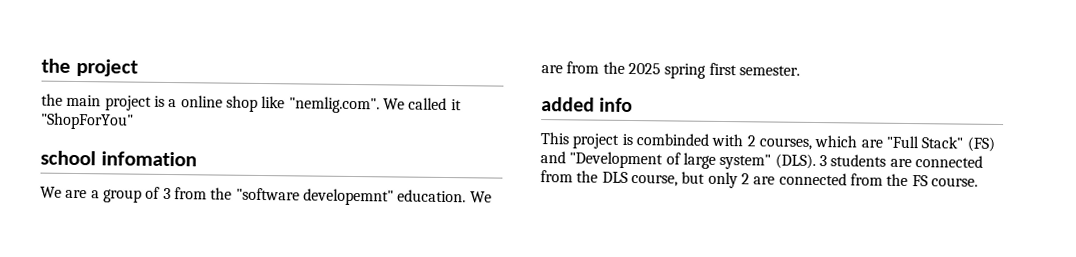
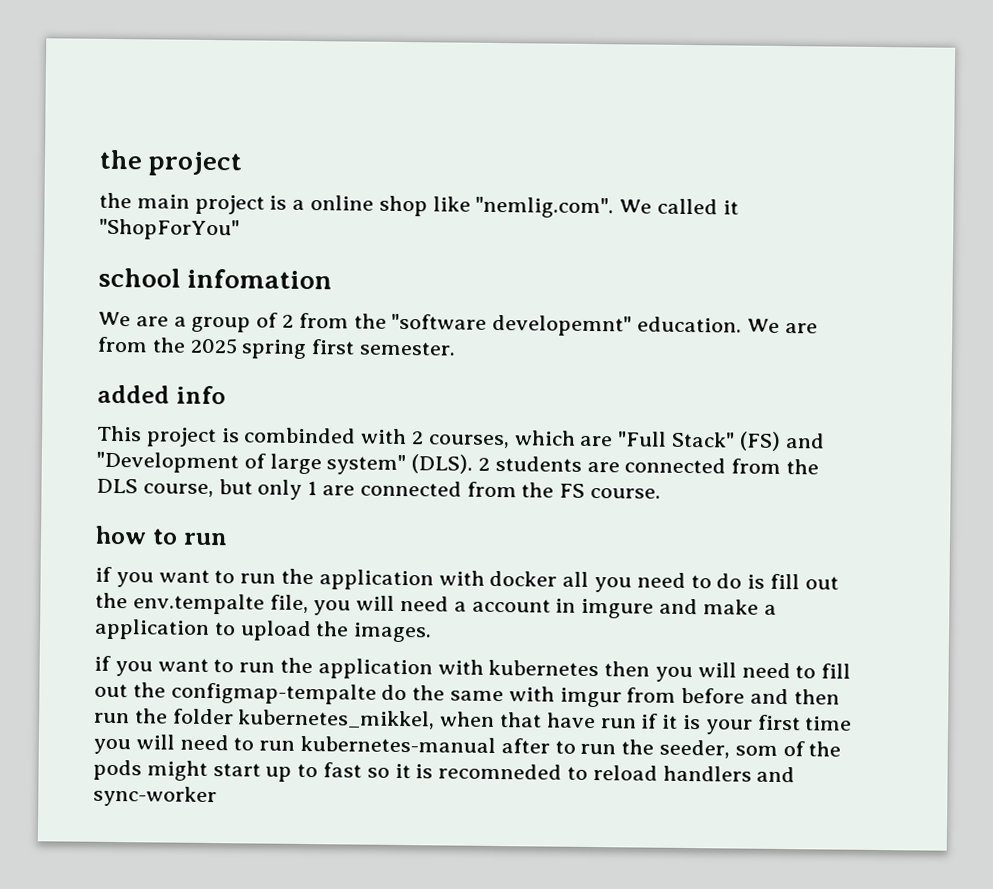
[162,187,171,200] 3 -> [282,314,295,328] 2
[818,155,827,167] 3 -> [478,457,491,471] 2
[740,173,750,185] 2 -> [307,481,318,496] 1
(978, 182) none -> [95,525,228,546] [95,566,839,593] [95,592,777,619] [94,618,433,643] [94,655,852,683] [94,682,840,708] [94,708,853,735] [93,734,842,759] [93,759,796,783] [93,785,217,808] // how to run // if you want to run the application with docker all you need to do is fill out the env.tempalte file, you will need a account in imgure and make a application to upload the images. // if you want to run the application with kubernetes then you will need to fill out the configmap-tempalte do the same with imgur from before and then run the folder kubernetes_mikkel, when that have run if it is your first time you will need to run kubernetes-manual after to run the seeder, som of the pods might start up to fast so it is recomneded to reload handlers and sync-worker

